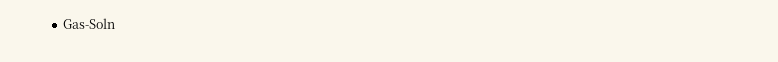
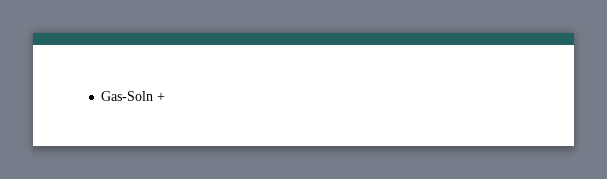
(115, 23) none -> [157,92,166,101] +

